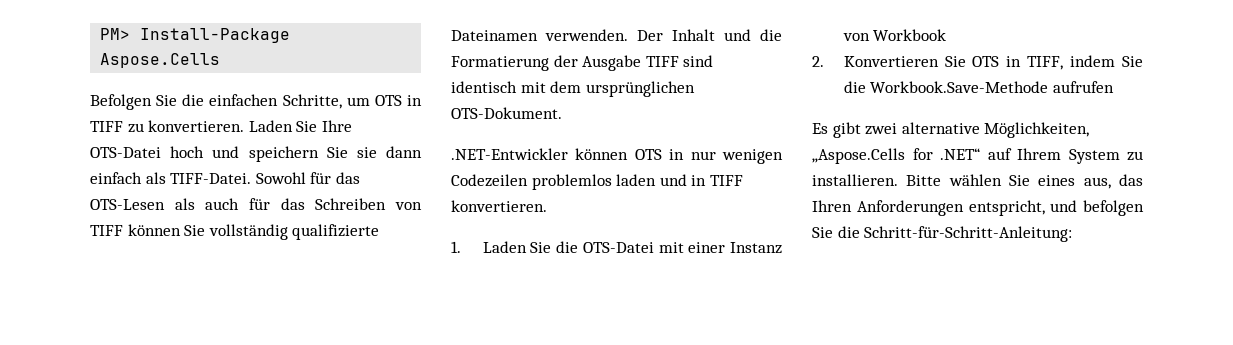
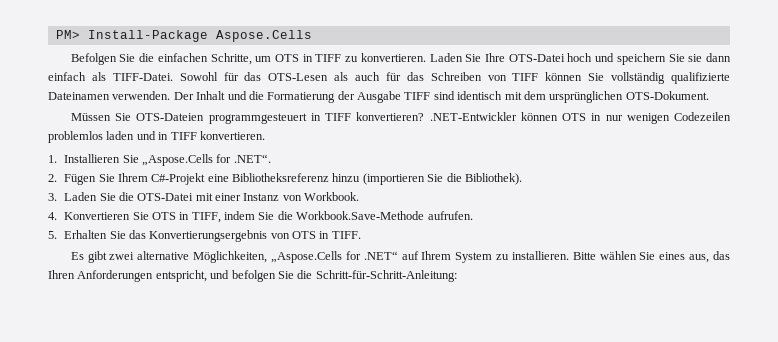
(562, 113) none -> [70,112,425,124] Müssen Sie OTS-Dateien programmgesteuert in TIFF konvertieren?
(461, 247) none -> [64,154,271,166] [48,173,522,185] [48,193,57,201] Installieren Sie „Aspose.Cells for .NET“. // 2. Fügen Sie Ihrem C#-Projekt eine Bibliotheksreferenz hinzu (importieren Sie die Bibliothek). // 3.
[873,29,947,41] [812,56,824,67] Workbook // 2. -> [304,192,360,201] [48,212,57,220] Workbook. // 4.
[1052,81,1114,93] aufrufen -> [427,211,473,220] [48,230,361,242] aufrufen. // 5. Erhalten Sie das Konvertierungsergebnis von OTS in TIFF.

